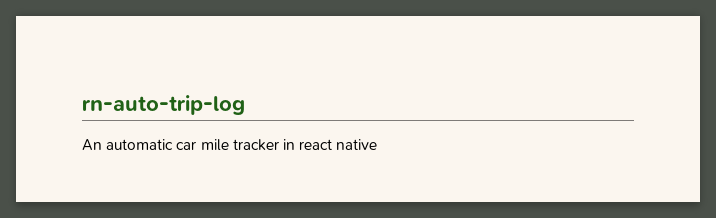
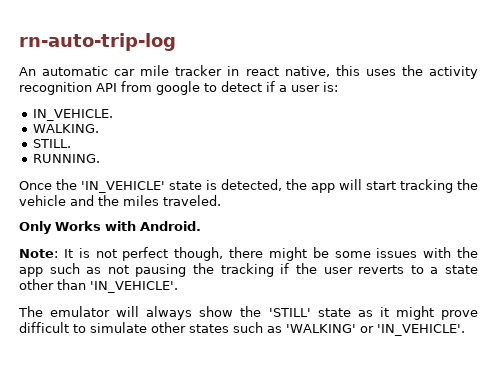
[336,139,378,150] native -> [284,65,478,79] [19,81,338,95] [32,109,113,121] [32,124,99,133] [32,139,71,148] [32,154,100,163] [19,179,478,193] [19,195,221,206] [19,221,201,234] [19,247,478,261] [19,263,479,277] [19,279,178,293] [18,306,478,320] [19,322,465,336] native, this uses the activity recognition API from google to detect if a user is: // IN_VEHICLE. // WALKING. // STILL. // RUNNING. // Once the 'IN_VEHICLE' state is detected, the app will start tracking the vehicle and the miles traveled. // Only Works with Android. // Note: It is not perfect though, there might be some issues with the app such as not pausing the tracking if the user reverts to a state other than 'IN_VEHICLE'. // The emulator will always show the 'STILL' state as it might prove difficult to simulate other states such as 'WALKING' or 'IN_VEHICLE'.

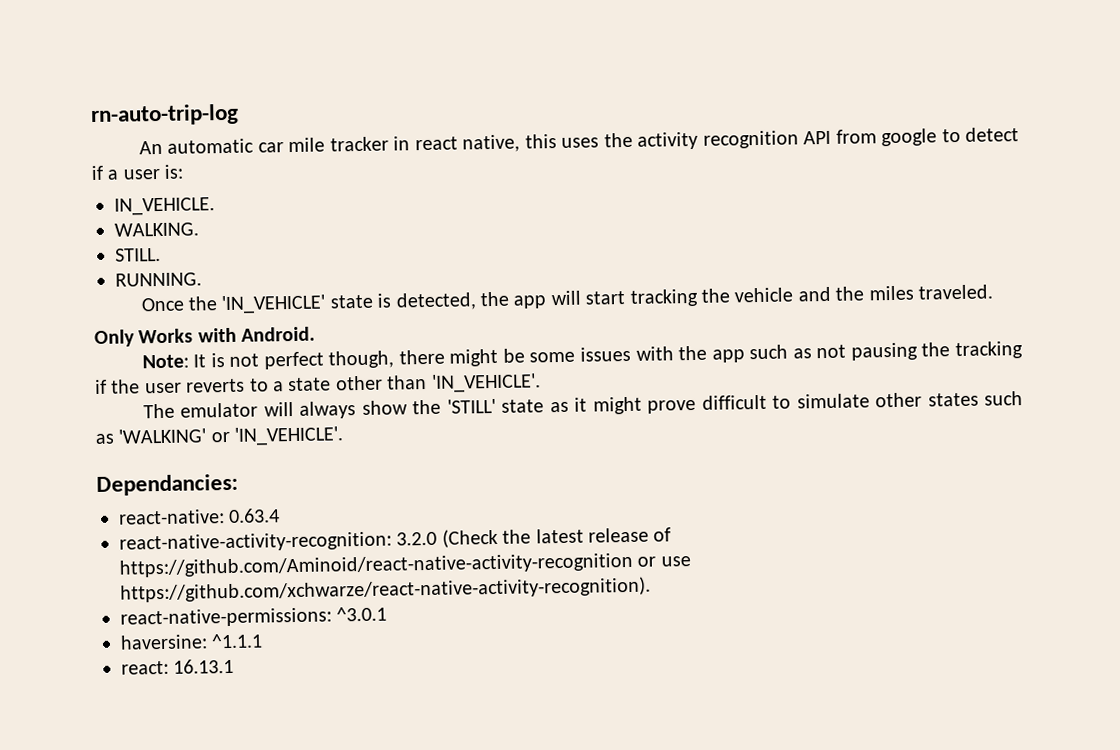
(465, 330) none -> [96,473,238,496] [118,508,281,525] [119,527,672,553] [119,552,691,578] [120,576,651,603] [120,606,388,628] [120,633,264,650] [121,658,235,675] // Dependancies: // react-native: 0.63.4 // react-native-activity-recognition: 3.2.0 (Check the latest release of https://github.com/Aminoid/react-native-activity-recognition or use https://github.com/xchwarze/react-native-activity-recognition). // react-native-permissions: ^3.0.1 // haversine: ^1.1.1 // react: 16.13.1

